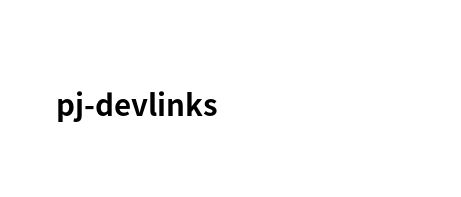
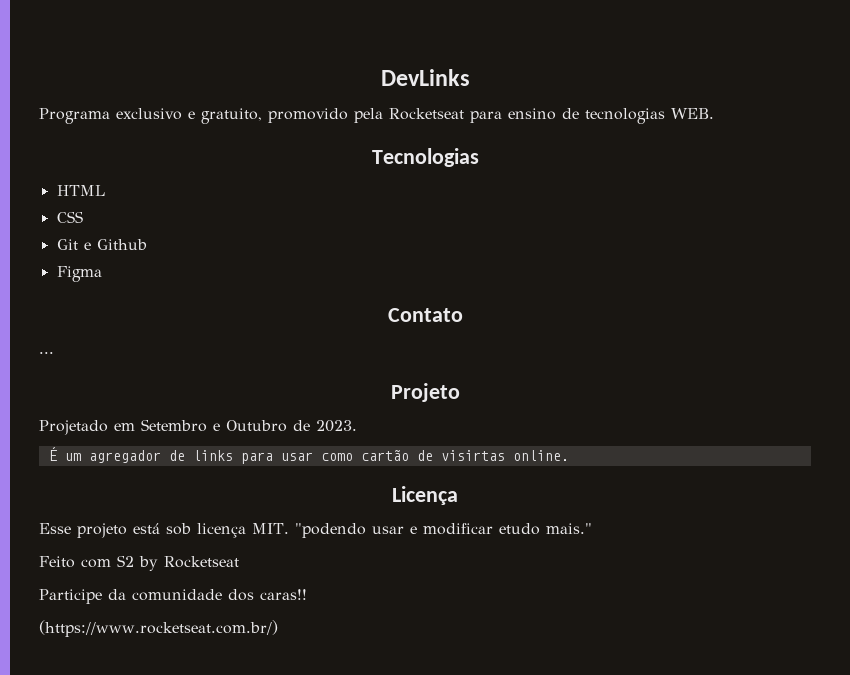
[56,91,218,122] pj-devlinks -> [380,69,470,86] [39,108,714,124] [371,148,479,167] [56,185,105,196] [56,211,83,223] [56,239,147,250] [56,266,102,282] [387,308,463,322] [39,351,54,354] [390,383,460,402] [39,419,357,435] [48,447,569,464] [392,486,458,505] [39,523,592,538] [39,555,239,571] [39,589,307,604] [39,620,278,637] DevLinks // Programa exclusivo e gratuito, promovido pela Rocketseat para ensino de tecnologias WEB. // Tecnologias // HTML // CSS // Git e Github // Figma // Contato // ... // Projeto // Projetado em Setembro e Outubro de 2023. // É um agregador de links para usar como cartão de visirtas online. // Licença // Esse projeto está sob licença MIT. "podendo usar e modificar etudo mais." // Feito com S2 by Rocketseat // Participe da comunidade dos caras!! // (https://www.rocketseat.com.br/)

